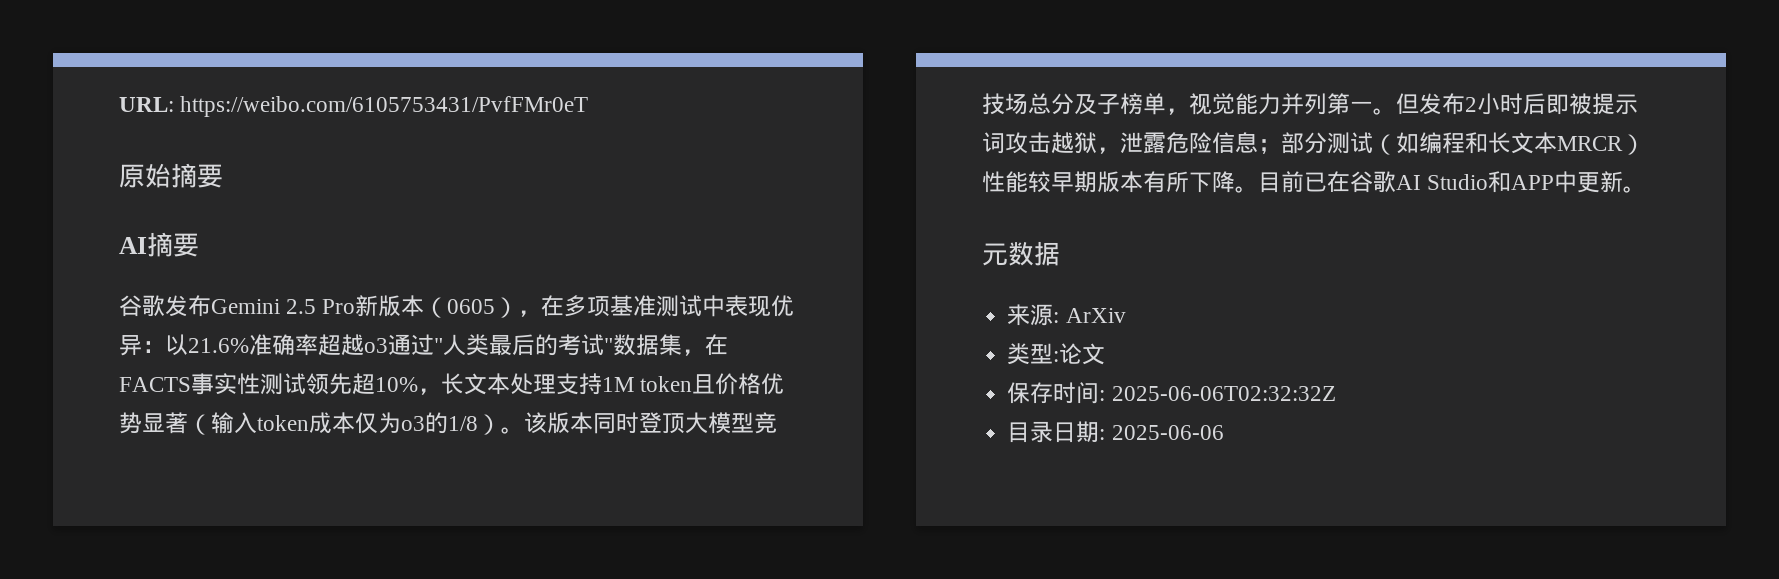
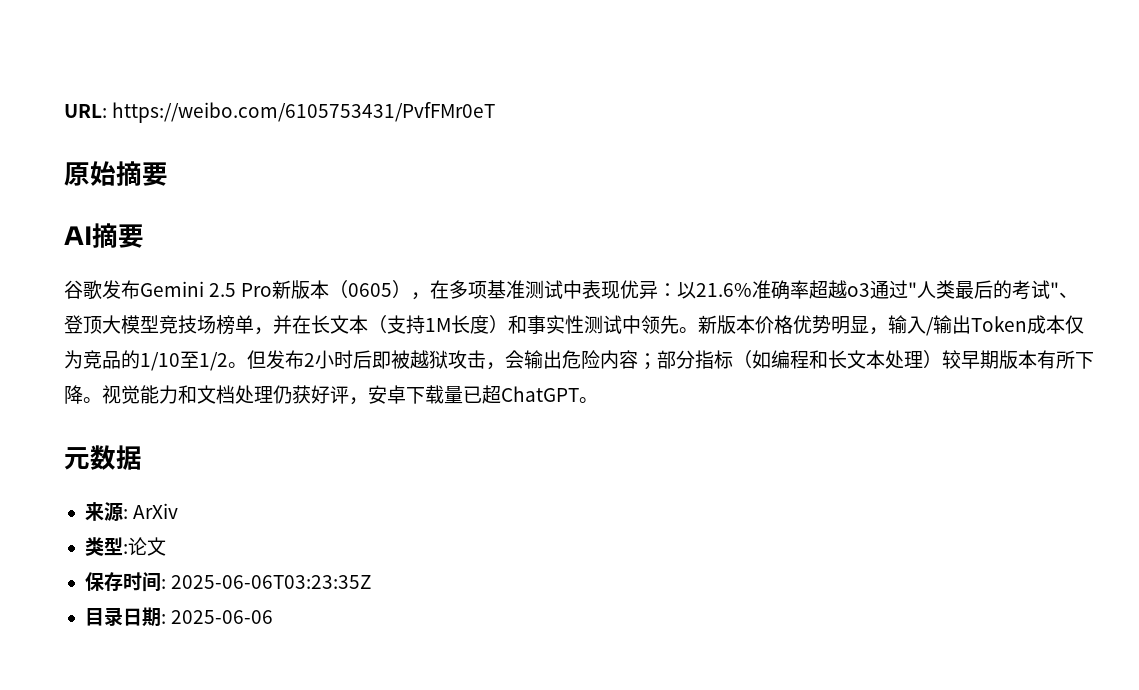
[613,334,728,356] [119,373,785,395] [119,412,777,435] [982,93,1373,115] 数据集，在FACTS事实性测试领先超10%，长文本处理支持1M token且价格优势显著（输入token成本仅为o3的1/8）。该版本同时登顶大模型竞技场总分及子榜单，视觉能力并列第一 -> [1059,292,1079,298] [64,315,1084,336] [64,350,228,371] 、登顶大模型竞技场榜单，并在长文本（支持1M长度）和事实性测试中领先。新版本价格优势明显，输入/输出Token成本仅为竞品的1/10至1/2
[1592,93,1638,115] [982,132,1373,154] 提示词攻击越狱，泄露危险信息；部分测试 -> [410,350,733,370] 越狱攻击，会输出危险内容；部分指标
[1557,134,1645,155] [982,171,1028,193] MRCR）性能 -> [885,350,942,369] 处理）
[1258,171,1624,193] 目前已在谷歌AI Studio和APP中更新 -> [102,385,579,405] 视觉能力和文档处理仍获好评，安卓下载量已超ChatGPT
[1111,386,1336,401] 2025-06-06T02:32:32Z -> [171,575,372,589] 2025-06-06T03:23:35Z

